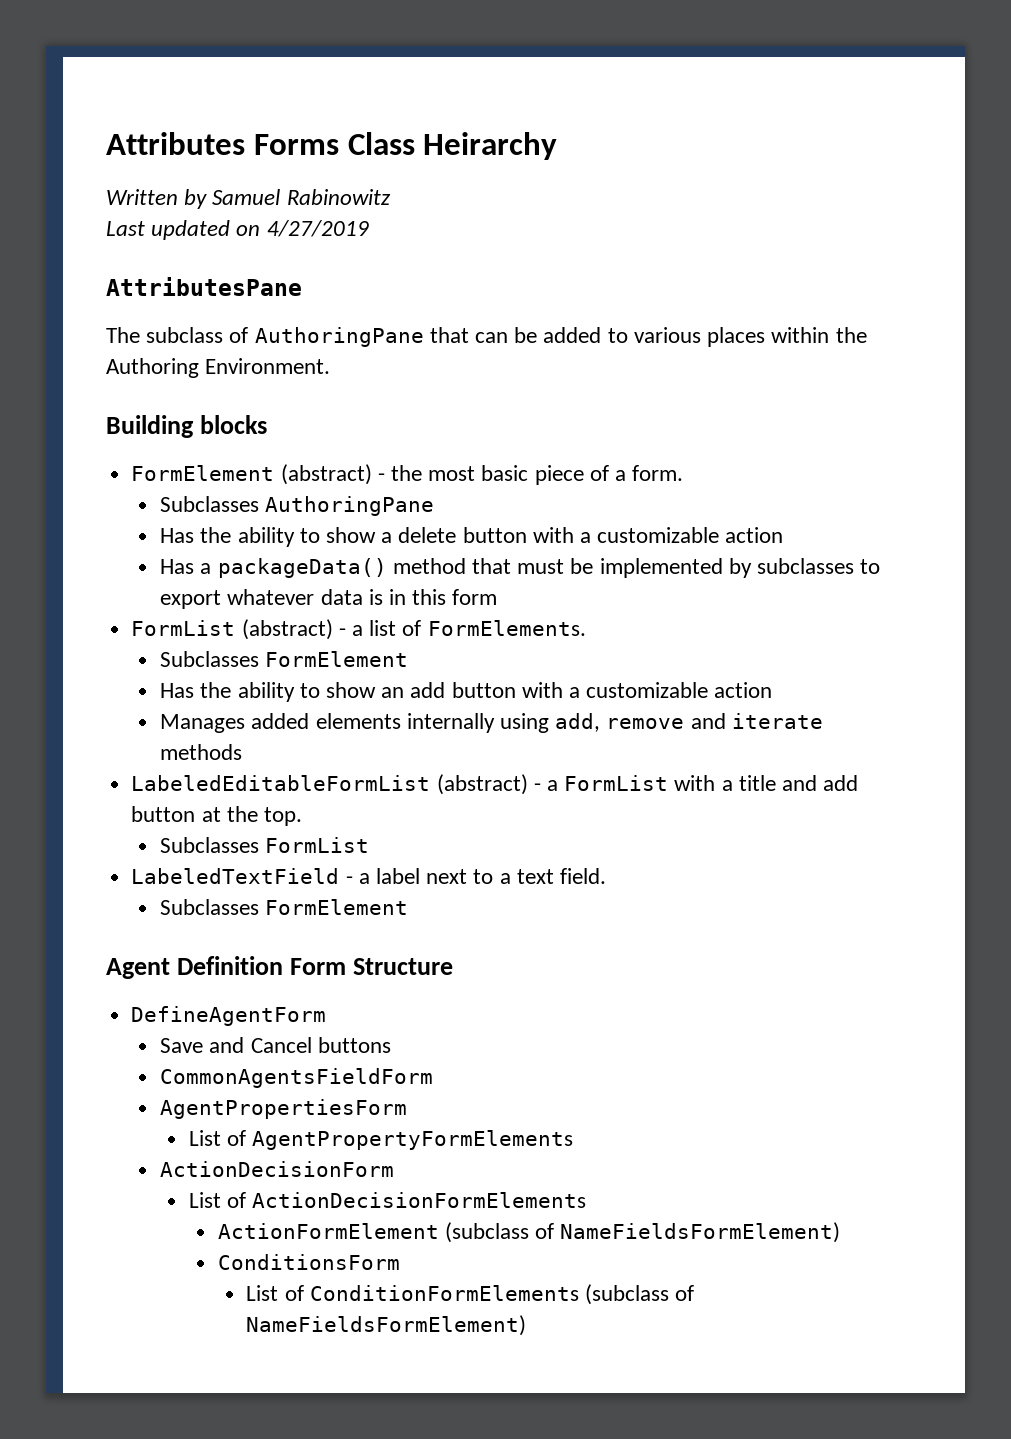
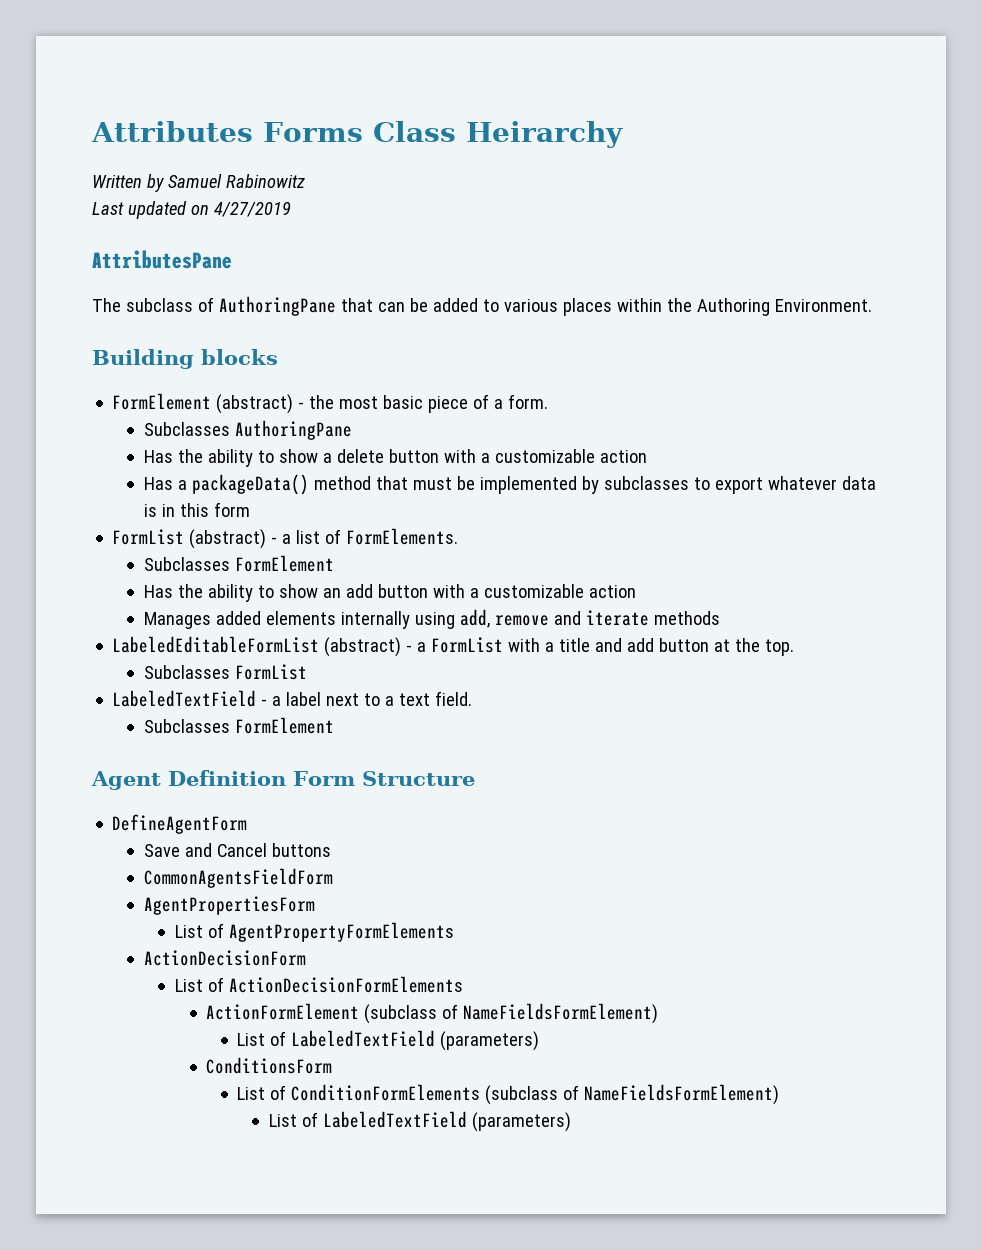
(841, 1232) none -> [237,1030,540,1051] // List of LabeledTextField (parameters)
(527, 1325) none -> [268,1111,571,1132] // List of LabeledTextField (parameters)

